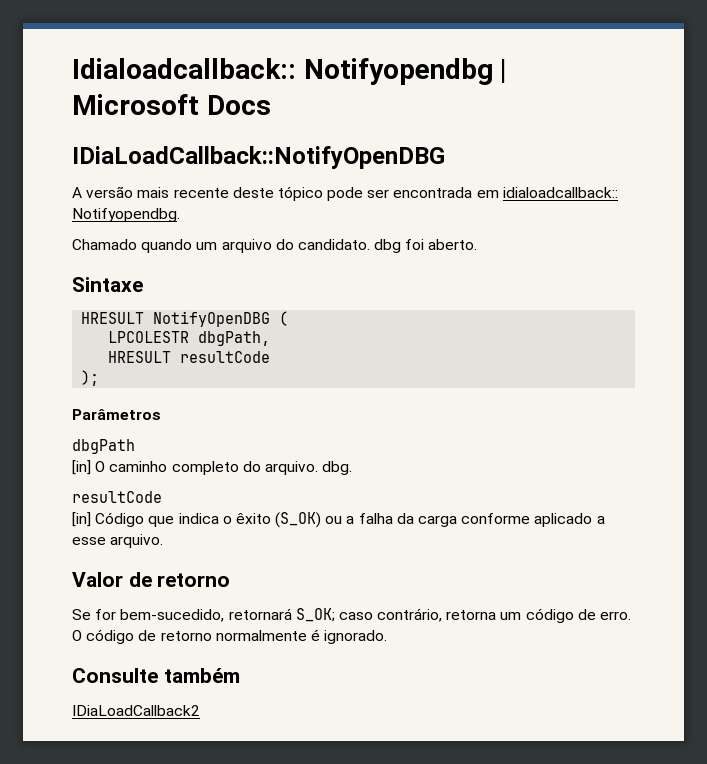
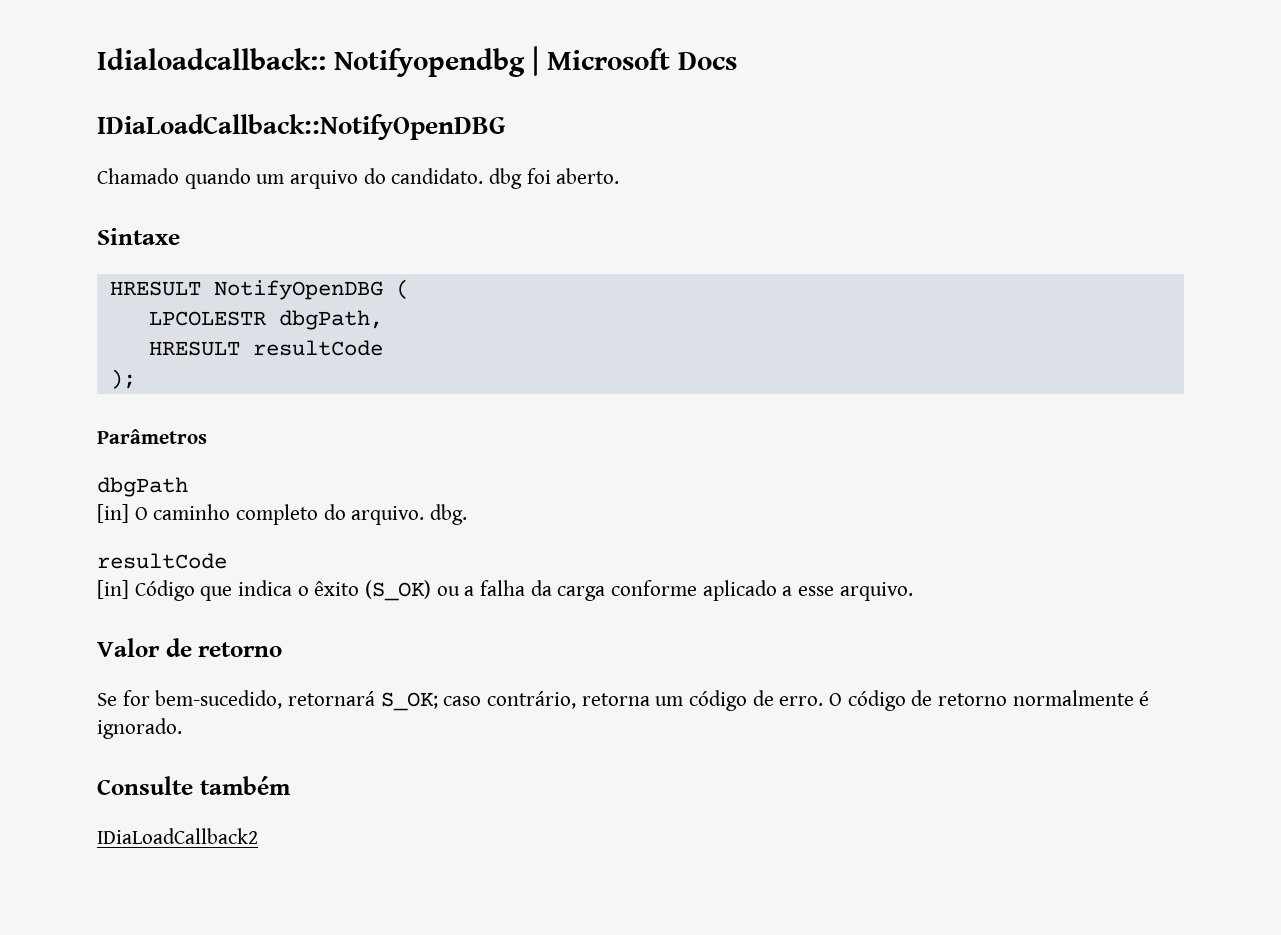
[72,186,618,201] [72,208,180,222] // A versão mais recente deste tópico pode ser encontrada em idialoadcallback:: Notifyopendbg. -> (505, 127) none

